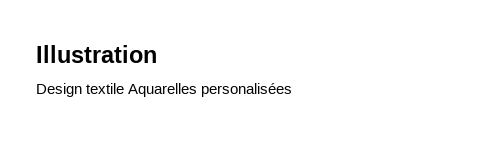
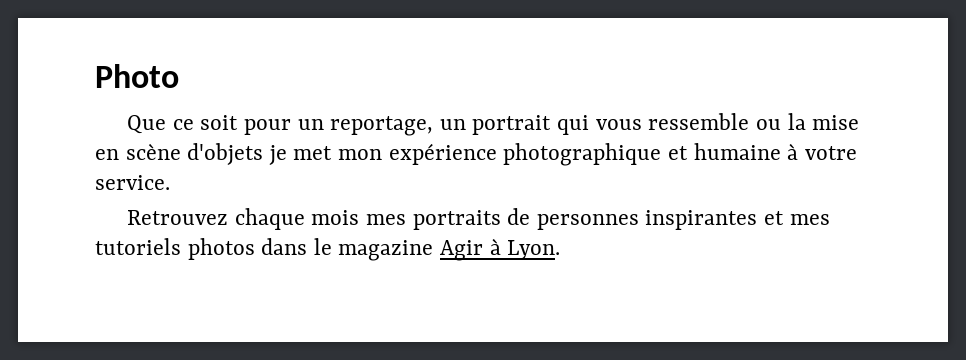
[36,45,157,63] [36,83,293,97] Illustration // Design textile Aquarelles personalisées -> [95,64,179,88] [127,113,860,136] [95,143,857,166] [95,175,170,190] [127,208,830,230] [95,238,561,261] Photo // Que ce soit pour un reportage, un portrait qui vous ressemble ou la mise en scène d'objets je met mon expérience photographique et humaine à votre service. // Retrouvez chaque mois mes portraits de personnes inspirantes et mes tutoriels photos dans le magazine Agir à Lyon.

